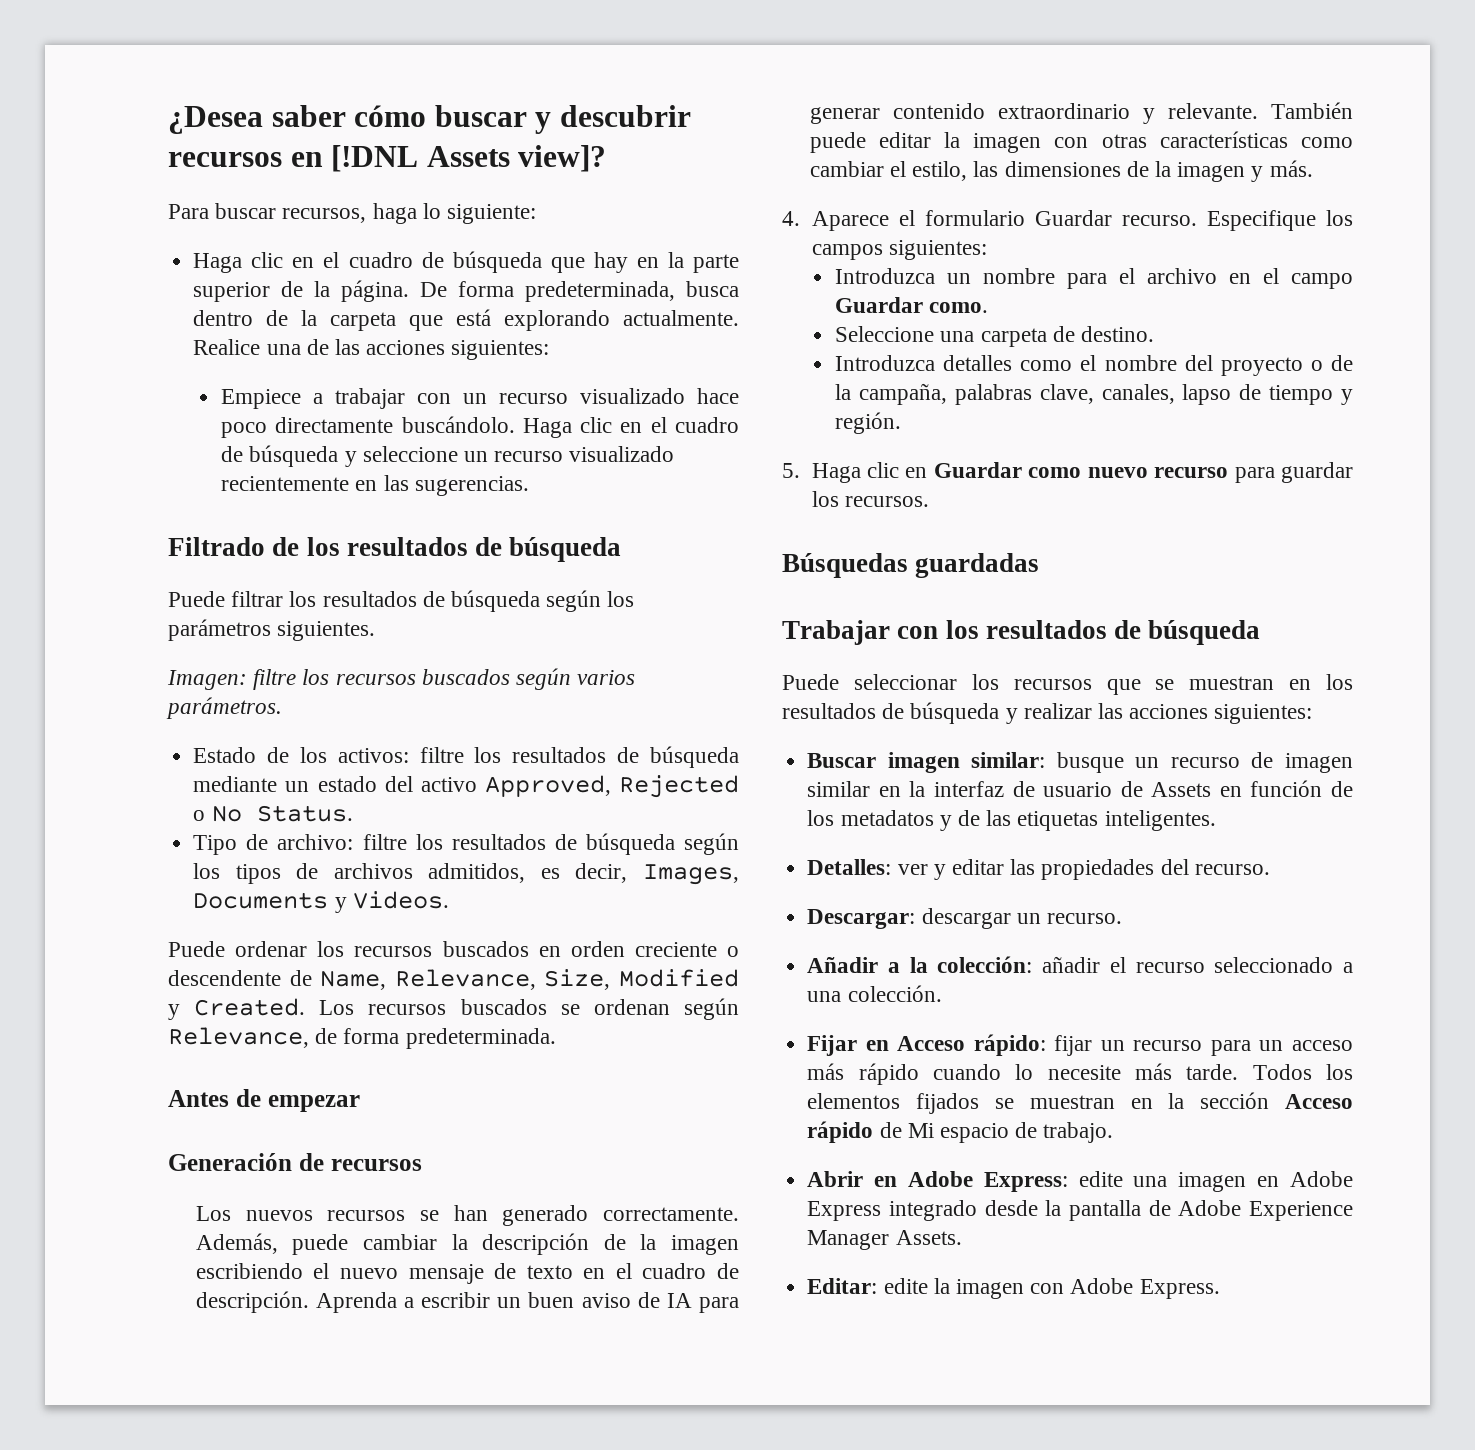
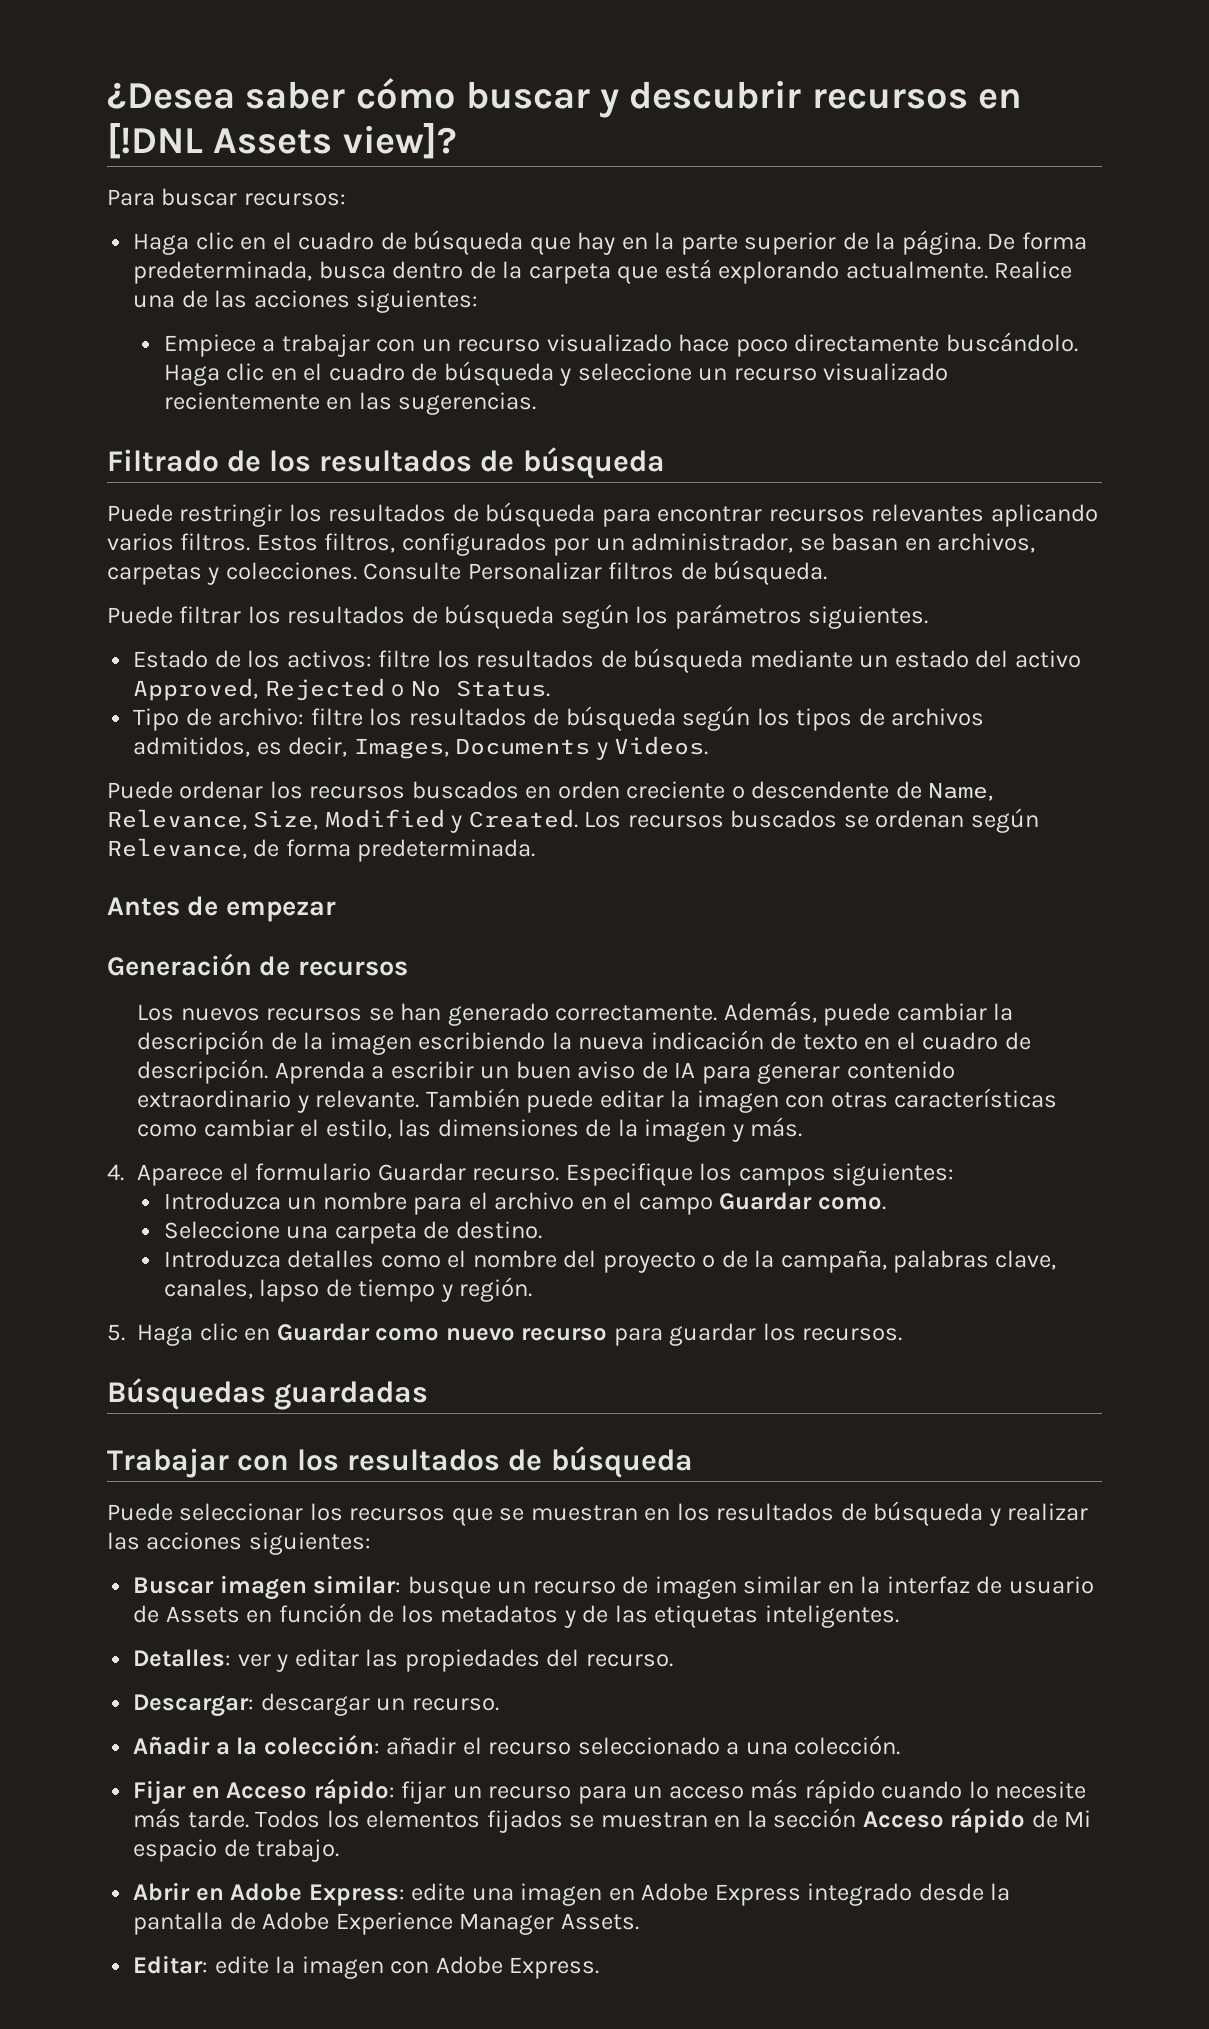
[282,203,537,224] recursos, haga lo siguiente: -> [243,193,346,206] recursos:
(622, 549) none -> [107,502,1098,527] [107,533,1036,556] [107,560,828,585] // Puede restringir los resultados de búsqueda para encontrar recursos relevantes aplicando varios filtros. Estos filtros, configurados por un administrador, se basan en archivos, carpetas y colecciones. Consulte Personalizar filtros de búsqueda.
[167,668,636,690] [166,697,282,719] // Imagen: filtre los recursos buscados según varios parámetros. -> (929, 617) none
[313,1263,484,1284] el nuevo mensaje -> [551,1030,764,1050] la nueva indicación

